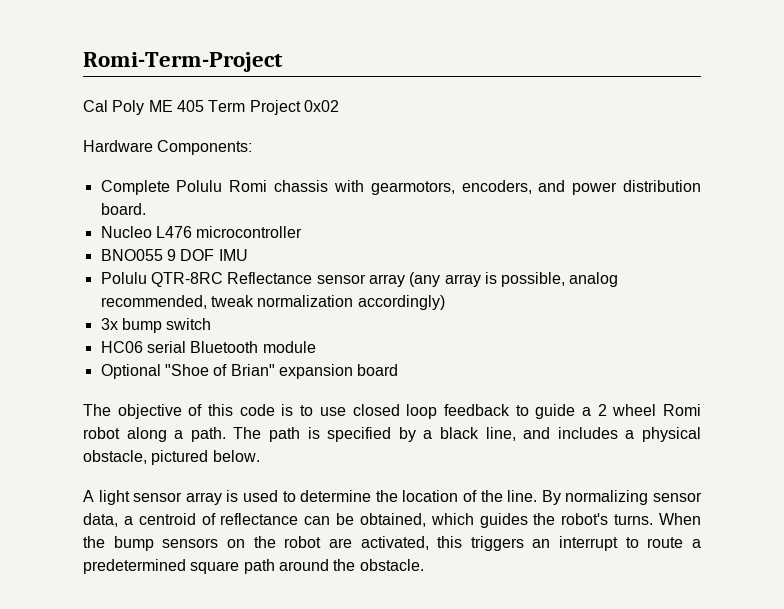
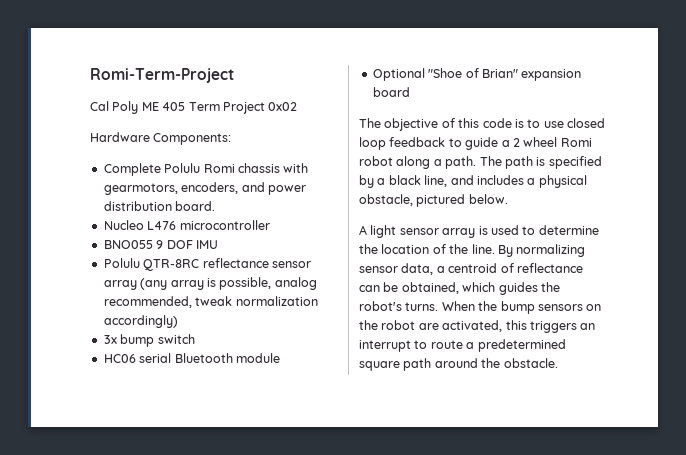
[227,272,313,284] Reflectance -> [202,258,269,268] reflectance

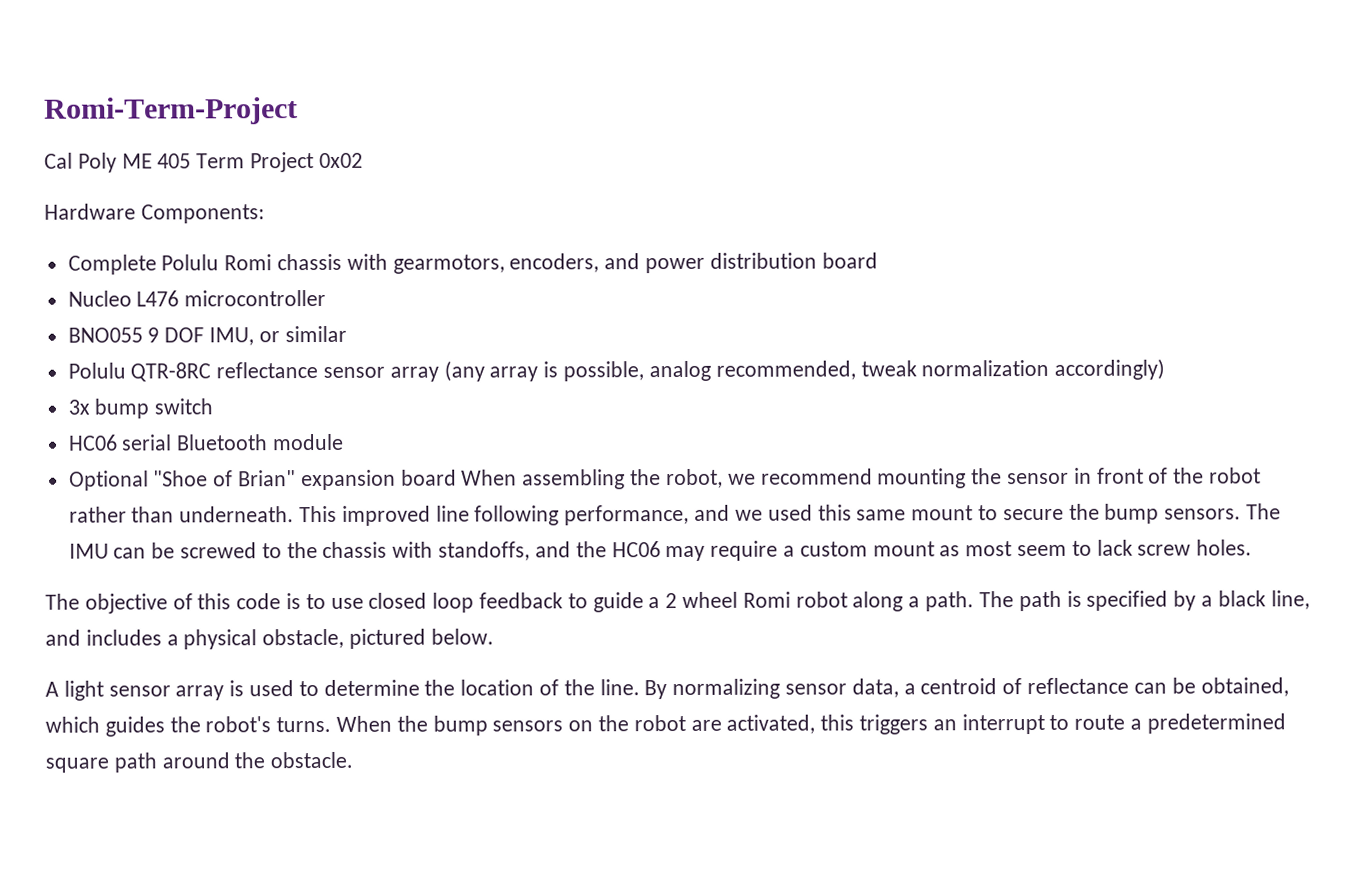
[175,201,216,211] board. -> [821,252,878,269] board
[195,240,218,249] IMU -> [209,325,347,346] IMU, or similar
(410, 92) none -> [461,467,1261,490] [68,503,1281,526] [68,539,1253,562] When assembling the robot, we recommend mounting the sensor in front of the robot rather than underneath. This improved line following performance, and we used this same mount to secure the bump sensors. The IMU can be screwed to the chassis with standoffs, and the HC06 may require a custom mount as most seem to lack screw holes.

